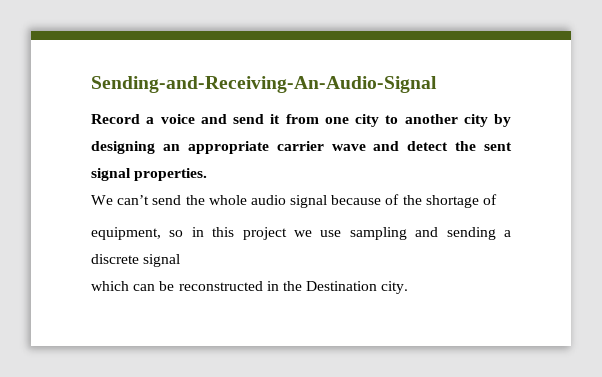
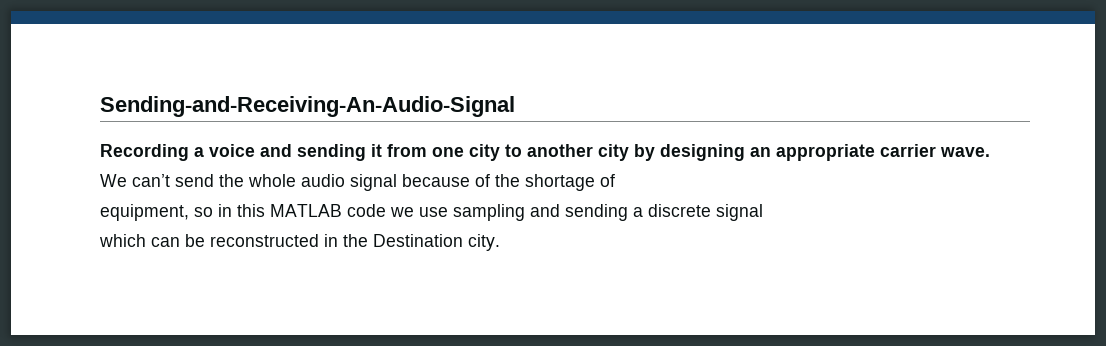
[91,114,140,124] Record -> [100,144,189,161] Recording
[233,114,264,124] send -> [297,144,366,161] sending
[331,141,512,151] [91,168,208,181] wave and detect the sent signal properties. -> [940,147,990,157] wave.
[242,227,287,240] project -> [270,204,386,217] MATLAB code

